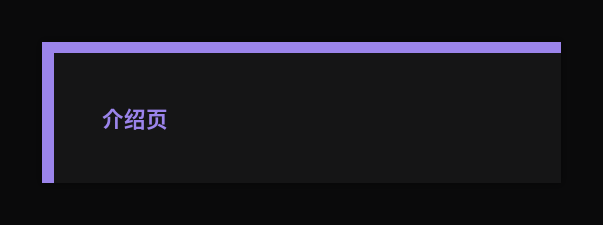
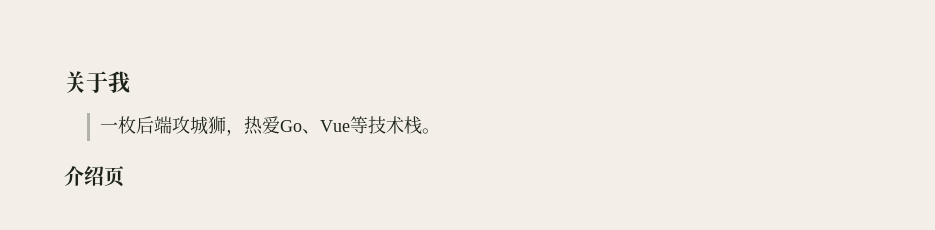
(102, 118) none -> [64,71,130,94] [99,116,440,136] 关于我 // 一枚后端攻城狮，热爱Go、Vue等技术栈。 //

